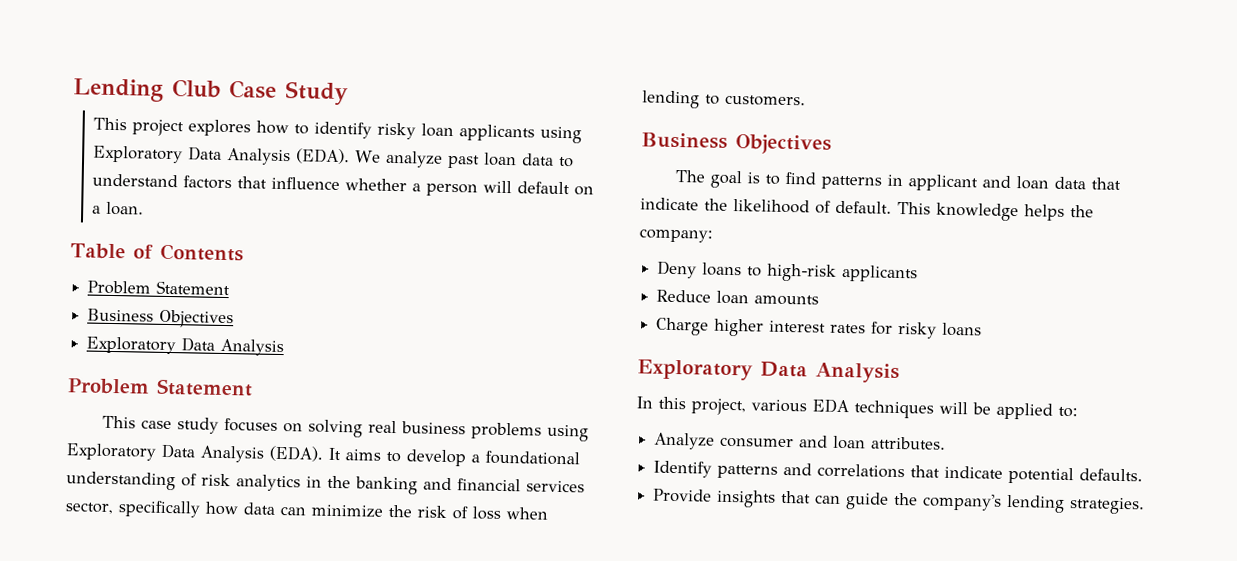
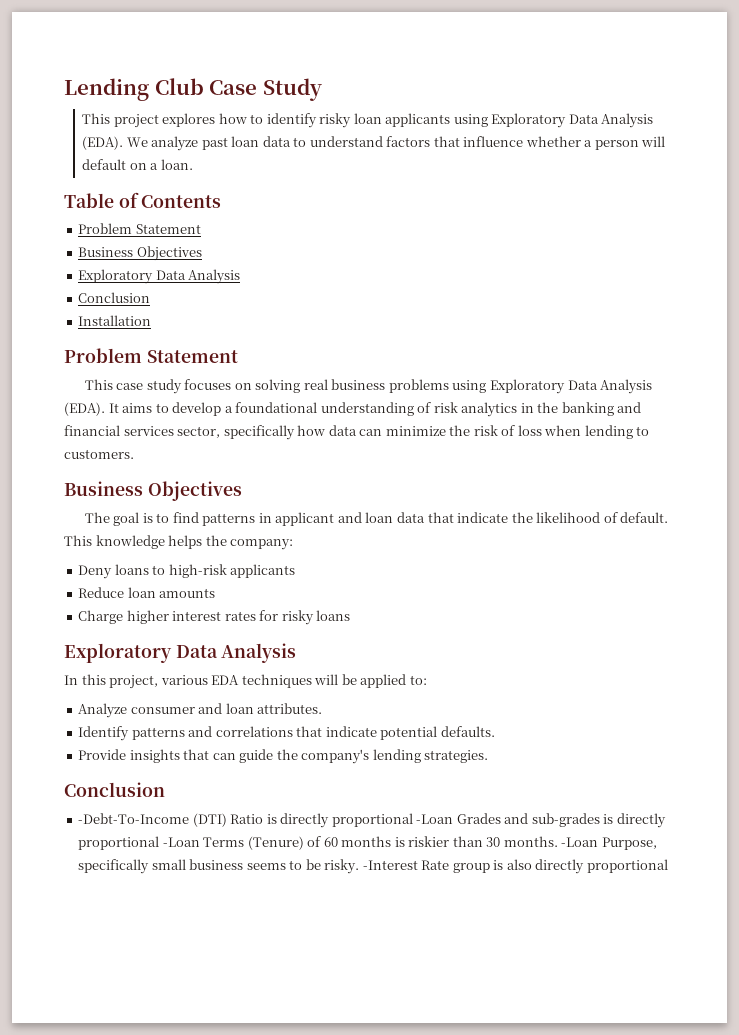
(285, 347) none -> [78,292,151,303] [78,315,152,326] // Conclusion // Installation
(1146, 506) none -> [64,782,165,797] [78,813,666,828] [78,836,657,850] [78,859,668,874] // Conclusion // -Debt-To-Income (DTI) Ratio is directly proportional -Loan Grades and sub-grades is directly proportional -Loan Terms (Tenure) of 60 months is riskier than 30 months. -Loan Purpose, specifically small business seems to be risky. -Interest Rate group is also directly proportional

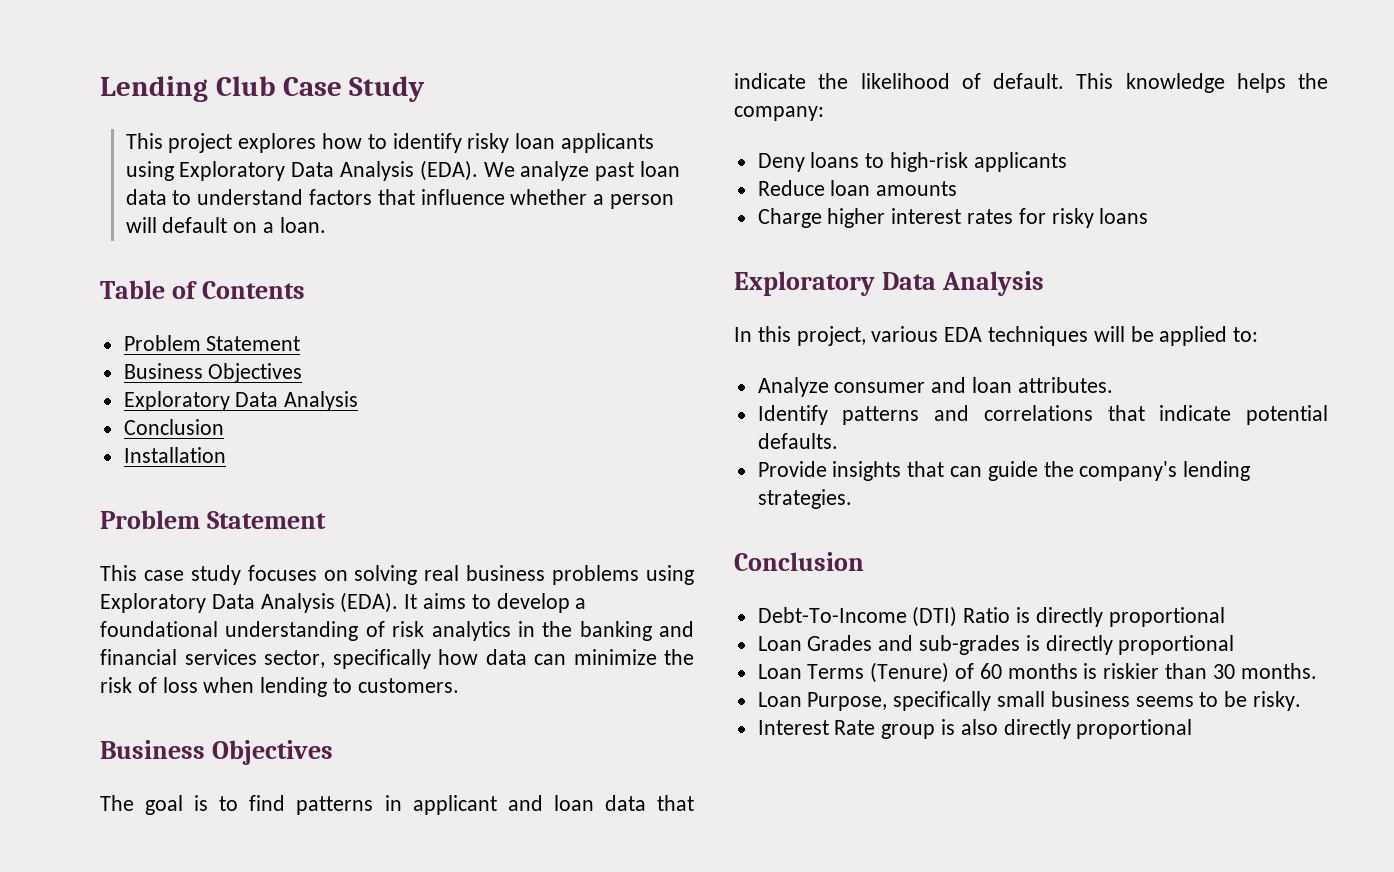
[78,813,190,824] -Debt-To-Income -> [757,607,907,623] Debt-To-Income
[416,814,454,824] -Loan -> [757,636,802,651] // Loan
[162,837,200,847] -Loan -> [757,664,802,679] // Loan
[561,837,599,847] -Loan -> [757,692,802,707] // Loan
[362,860,418,870] -Interest -> [757,720,829,735] // Interest

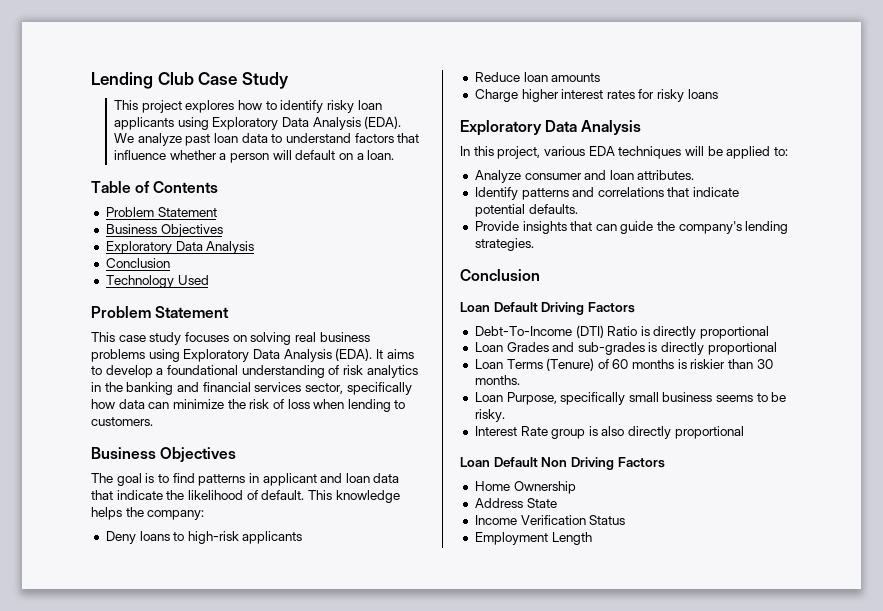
[123,447,226,463] Installation -> [105,275,209,288] Technology Used
(864, 561) none -> [460,302,635,315] // Loan Default Driving Factors
(1193, 729) none -> [460,457,665,470] [474,481,576,494] [474,498,557,508] [474,515,626,525] [474,532,592,545] // Loan Default Non Driving Factors // Home Ownership // Address State // Income Verification Status // Employment Length

